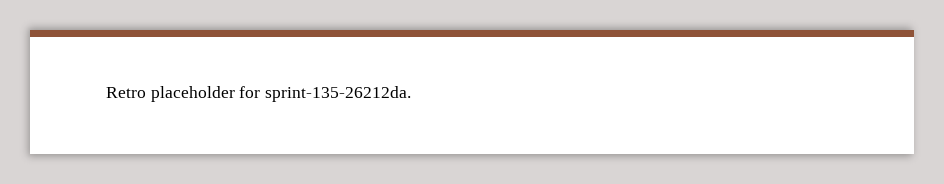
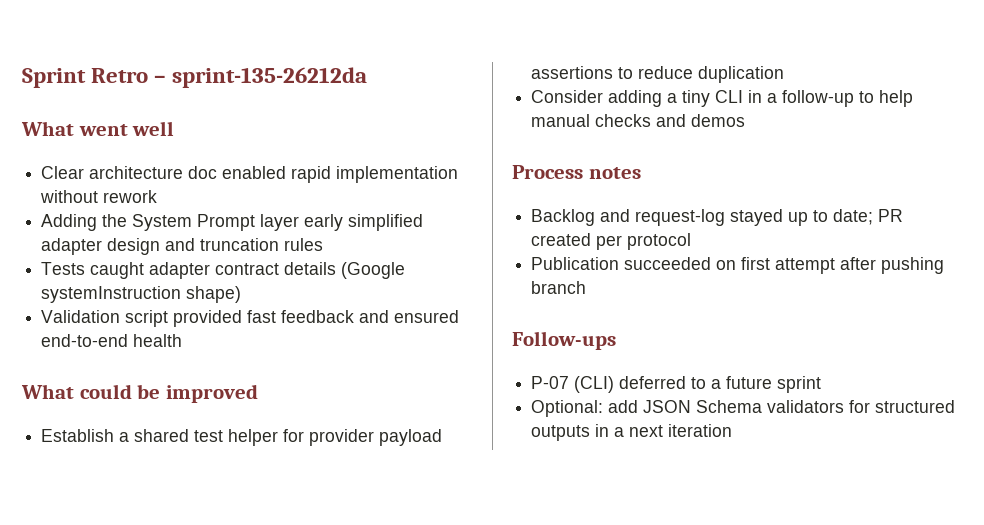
[106,86,412,102] Retro placeholder for sprint-135-26212da. -> [22,67,368,88] [21,121,175,136] [41,166,459,183] [40,190,158,203] [41,214,424,231] [41,238,324,255] [41,262,406,279] [41,286,242,303] [41,310,460,327] [41,334,183,347] [21,384,258,403] [41,429,443,446] [531,66,785,83] [531,90,914,107] [531,114,746,127] [512,165,641,179] [531,209,904,226] [531,233,692,250] [531,257,945,274] [531,281,587,294] [512,331,616,350] [531,376,822,393] [531,400,956,417] [531,424,733,441] Sprint Retro – sprint-135-26212da // What went well // Clear architecture doc enabled rapid implementation without rework // Adding the System Prompt layer early simplified adapter design and truncation rules // Tests caught adapter contract details (Google systemInstruction shape) // Validation script provided fast feedback and ensured end-to-end health // What could be improved // Establish a shared test helper for provider payload assertions to reduce duplication // Consider adding a tiny CLI in a follow-up to help manual checks and demos // Process notes // Backlog and request-log stayed up to date; PR created per protocol // Publication succeeded on first attempt after pushing branch // Follow-ups // P-07 (CLI) deferred to a future sprint // Optional: add JSON Schema validators for structured outputs in a next iteration

